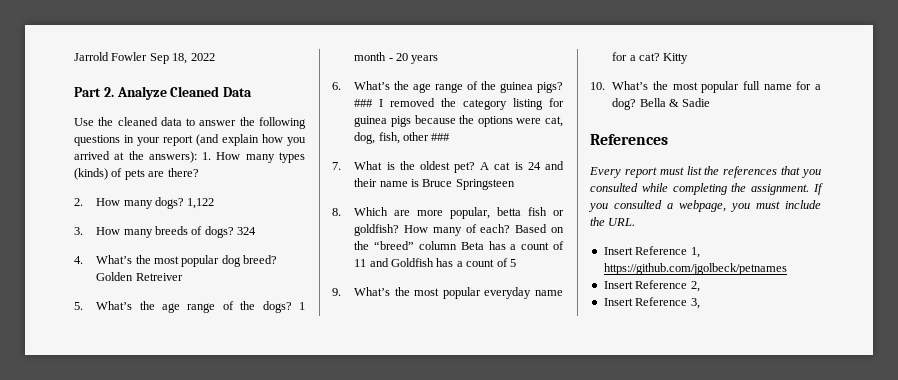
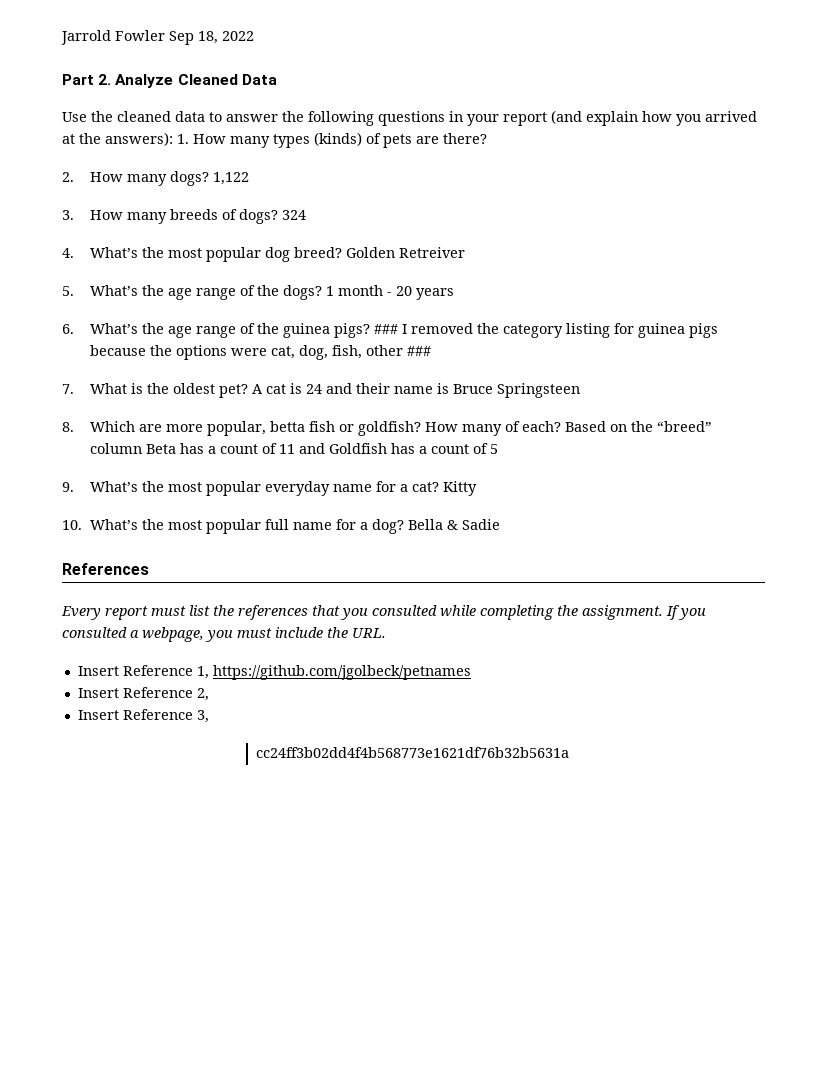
(700, 303) none -> [256,747,570,758] // cc24ff3b02dd4f4b568773e1621df76b32b5631a

